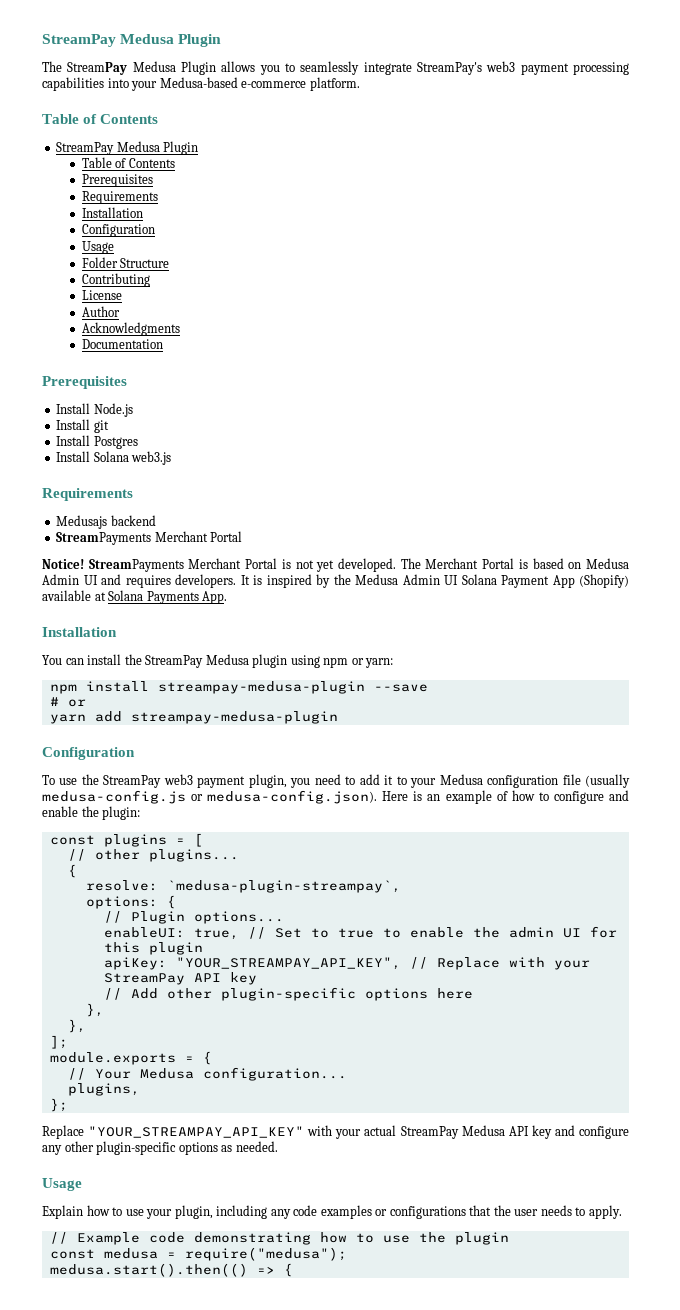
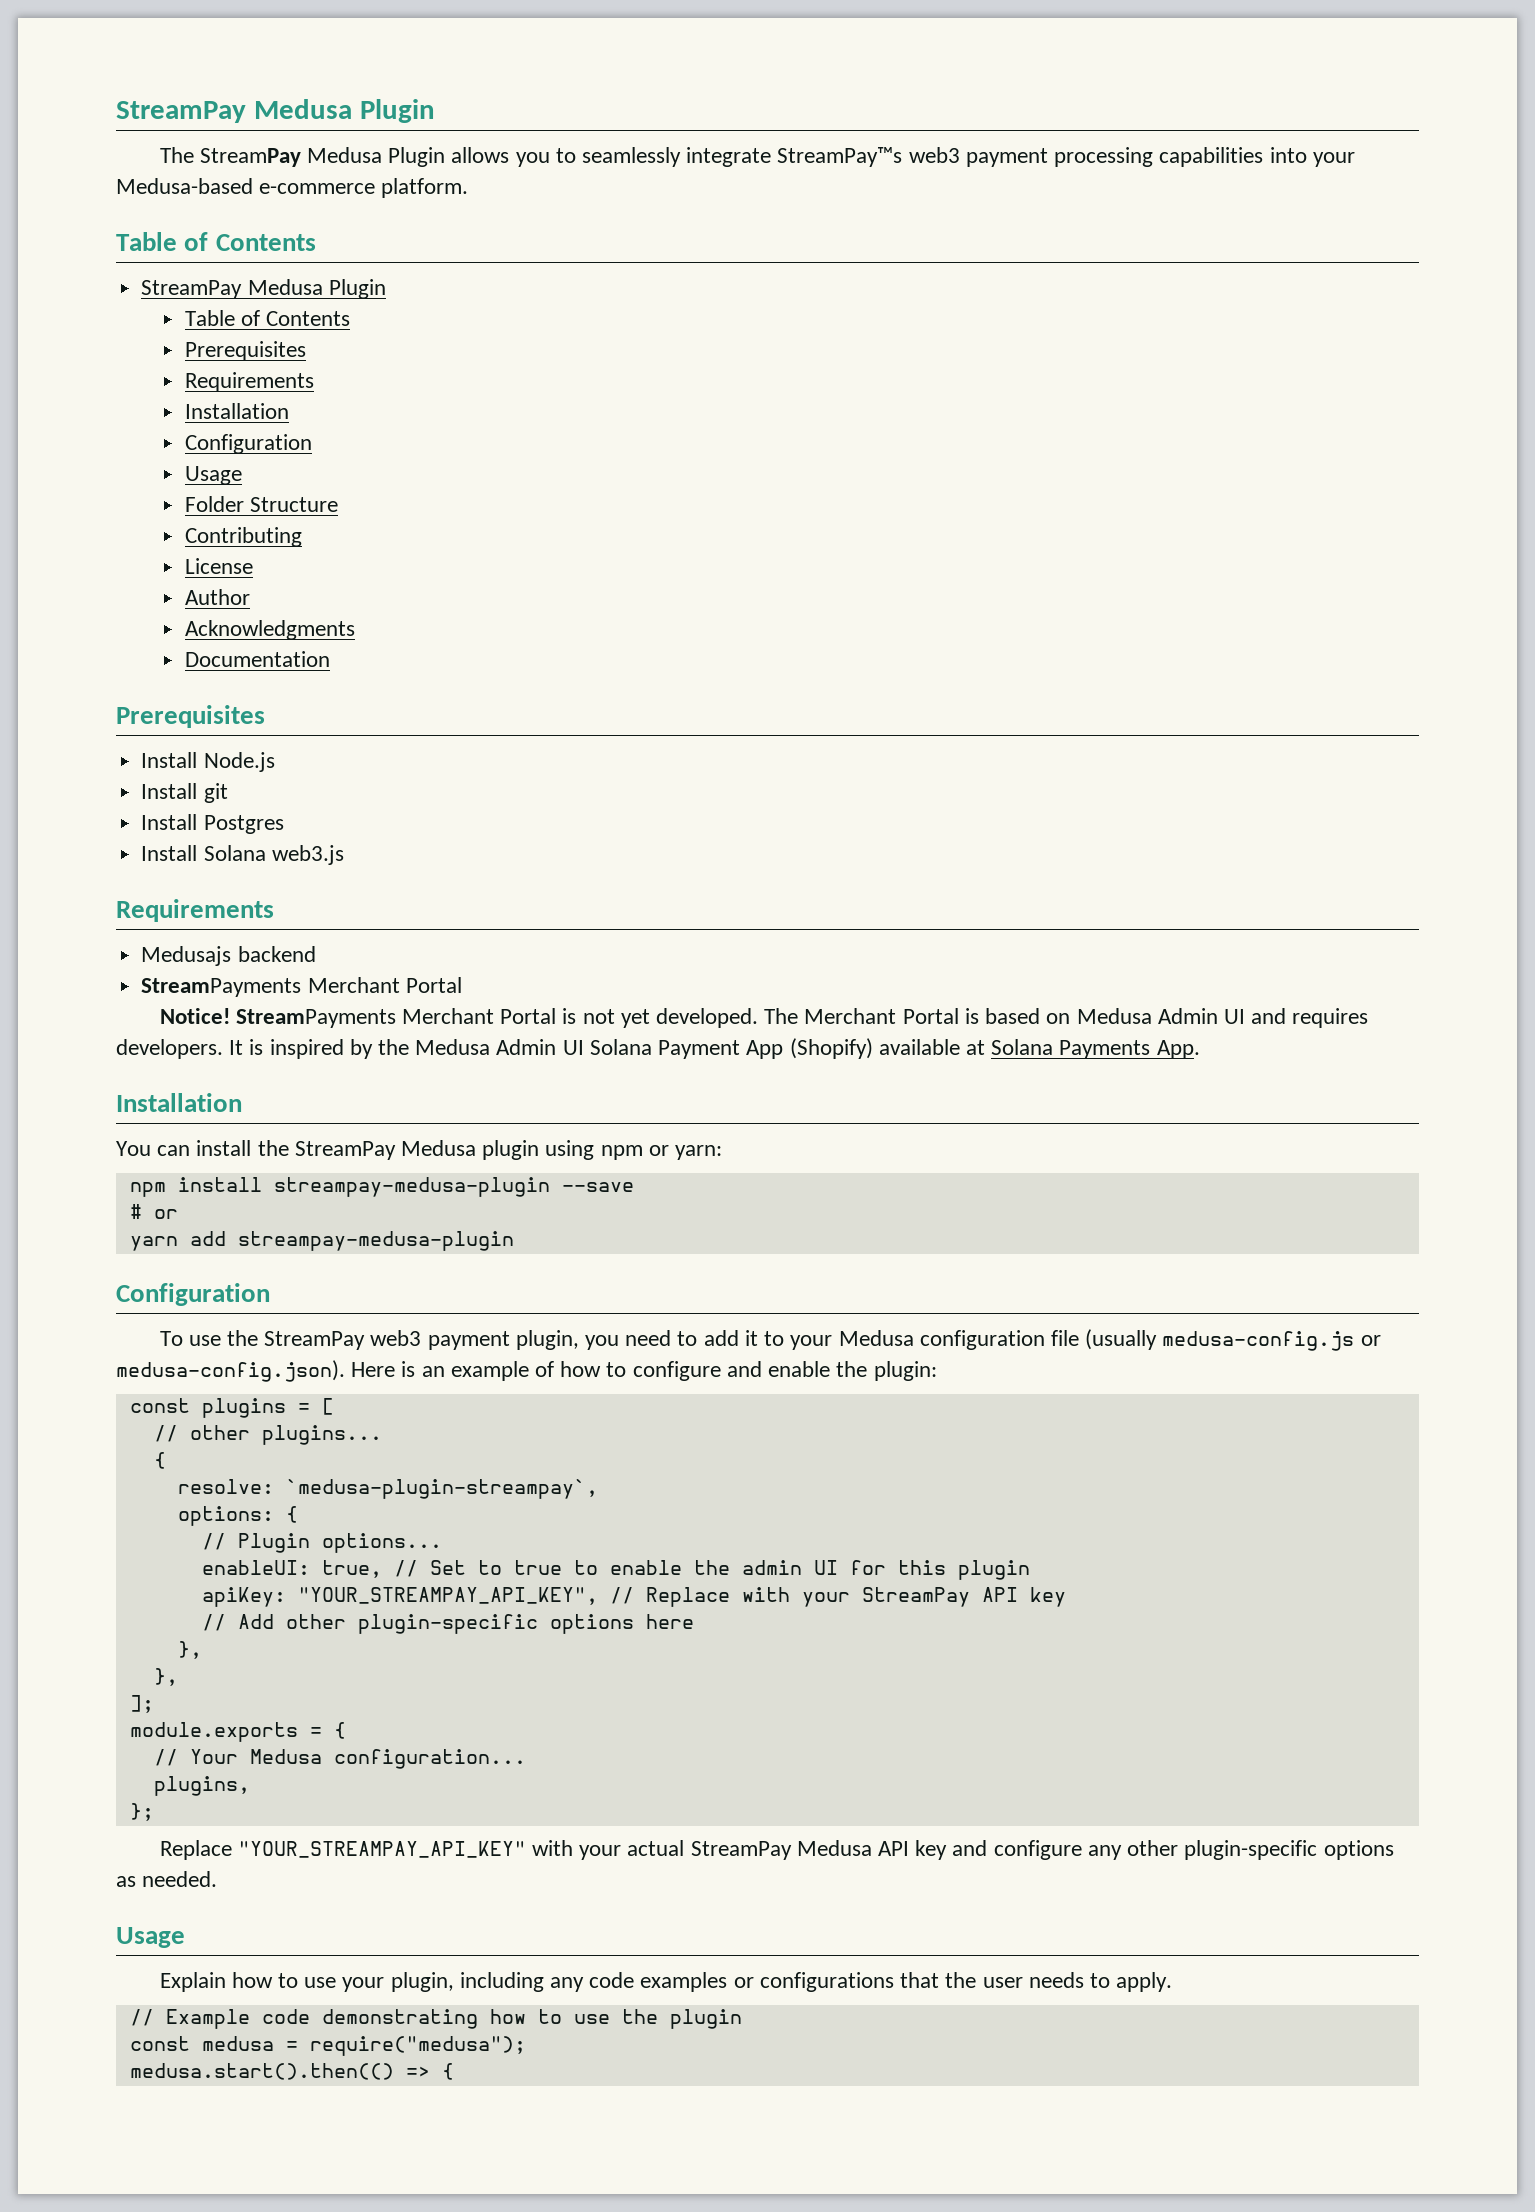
[417,62,482,75] StreamPay's -> [777,147,903,167] StreamPay™s

